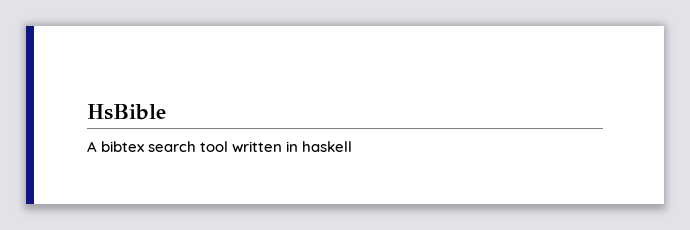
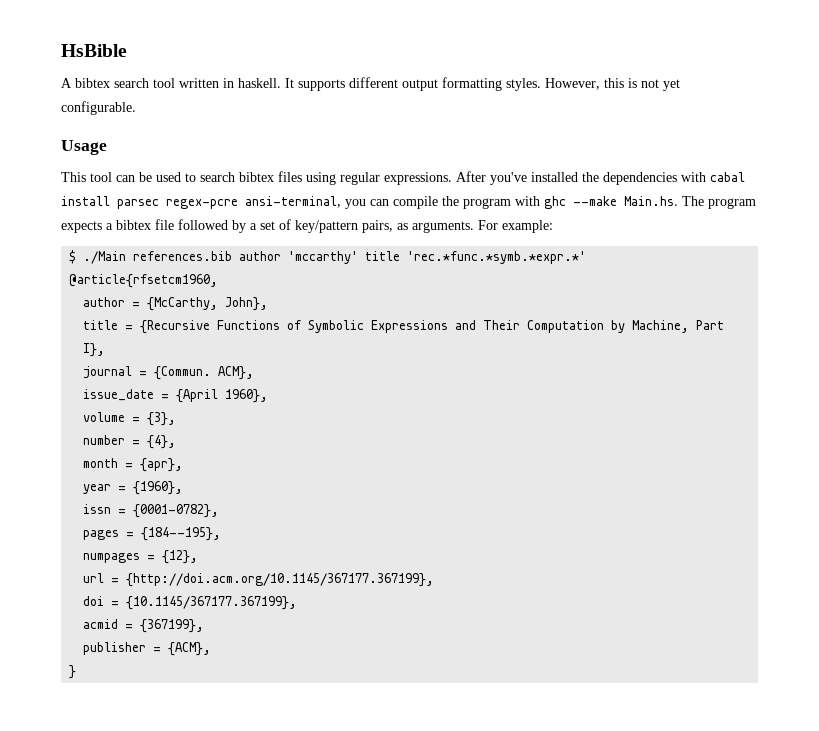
[302,141,353,152] haskell -> [238,77,680,91] [61,101,136,115] [61,140,107,155] [61,171,745,185] [61,196,756,209] [61,219,553,233] [69,250,587,264] [69,274,219,288] [83,297,269,311] [83,320,725,334] [83,343,106,357] [83,366,255,380] [83,389,269,403] [83,412,177,426] [83,435,177,449] [83,458,184,472] [83,481,184,495] [83,504,220,518] [83,527,222,541] [83,550,199,564] [83,573,435,587] [83,596,298,610] [83,619,205,633] [83,642,212,656] [69,665,77,679] haskell. It supports different output formatting styles. However, this is not yet configurable. // Usage // This tool can be used to search bibtex files using regular expressions. After you've installed the dependencies with cabal install parsec regex-pcre ansi-terminal, you can compile the program with ghc --make Main.hs. The program expects a bibtex file followed by a set of key/pattern pairs, as arguments. For example: // $ ./Main references.bib author 'mccarthy' title 'rec.*func.*symb.*expr.*' // @article{rfsetcm1960, // author = {McCarthy, John}, // title = {Recursive Functions of Symbolic Expressions and Their Computation by Machine, Part I}, // journal = {Commun. ACM}, // issue_date = {April 1960}, // volume = {3}, // number = {4}, // month = {apr}, // year = {1960}, // issn = {0001-0782}, // pages = {184--195}, // numpages = {12}, // url = {http://doi.acm.org/10.1145/367177.367199}, // doi = {10.1145/367177.367199}, // acmid = {367199}, // publisher = {ACM}, // }

